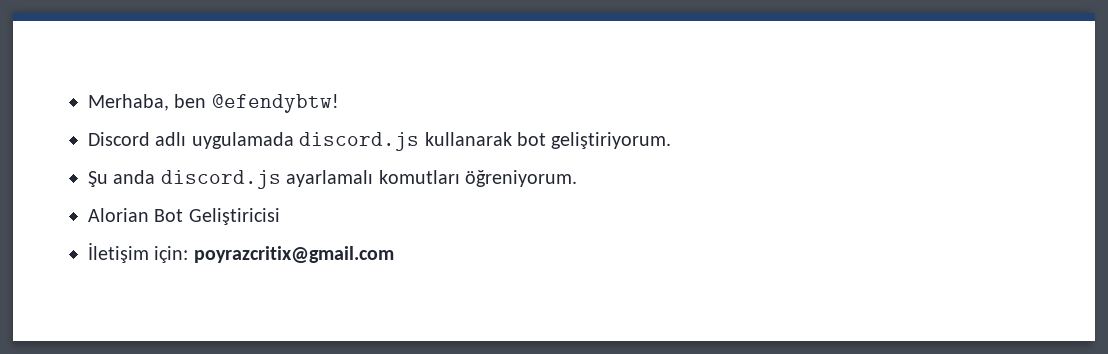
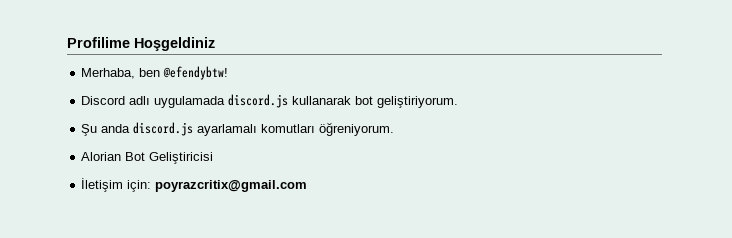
(88, 102) none -> [67,37,215,51] Profilime Hoşgeldiniz //

